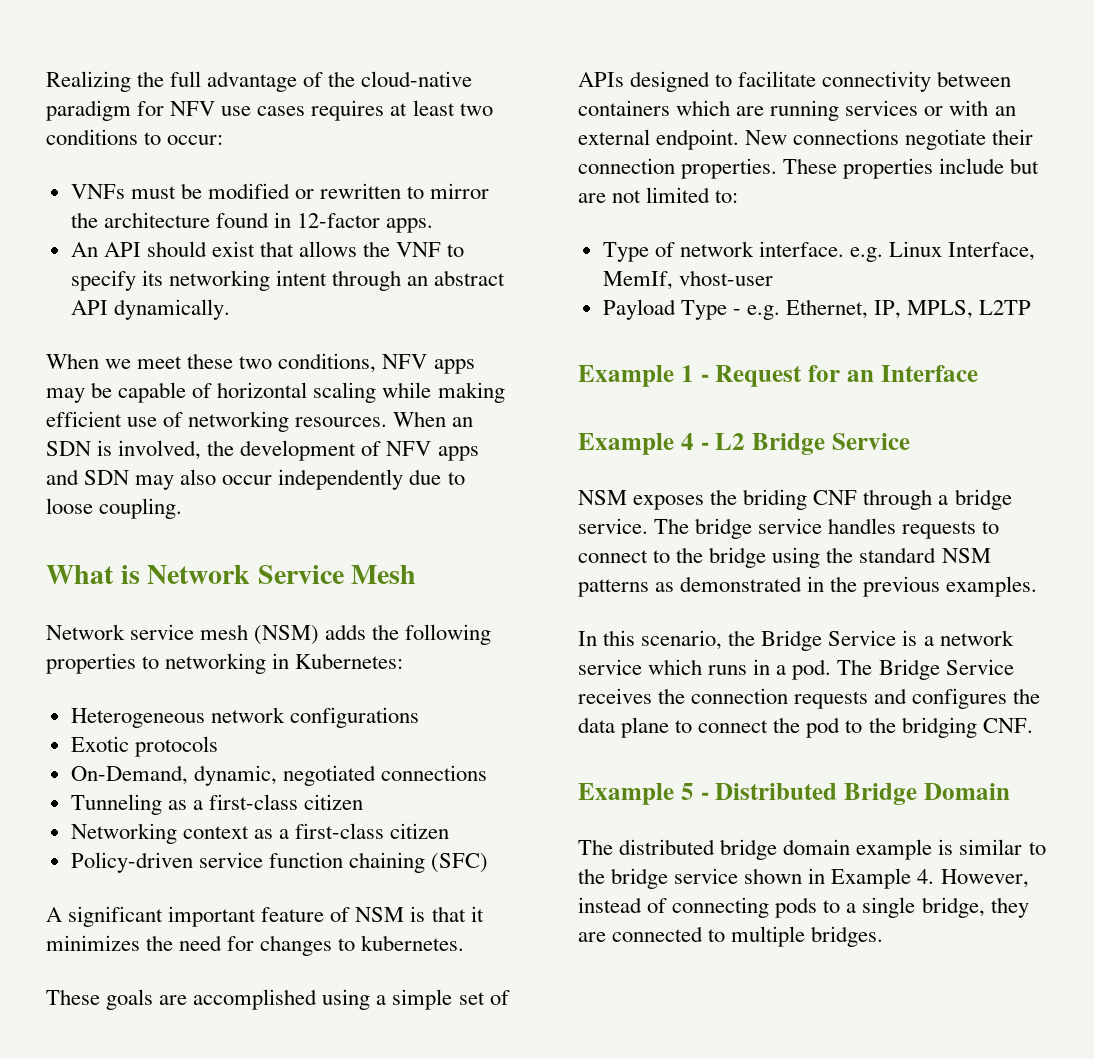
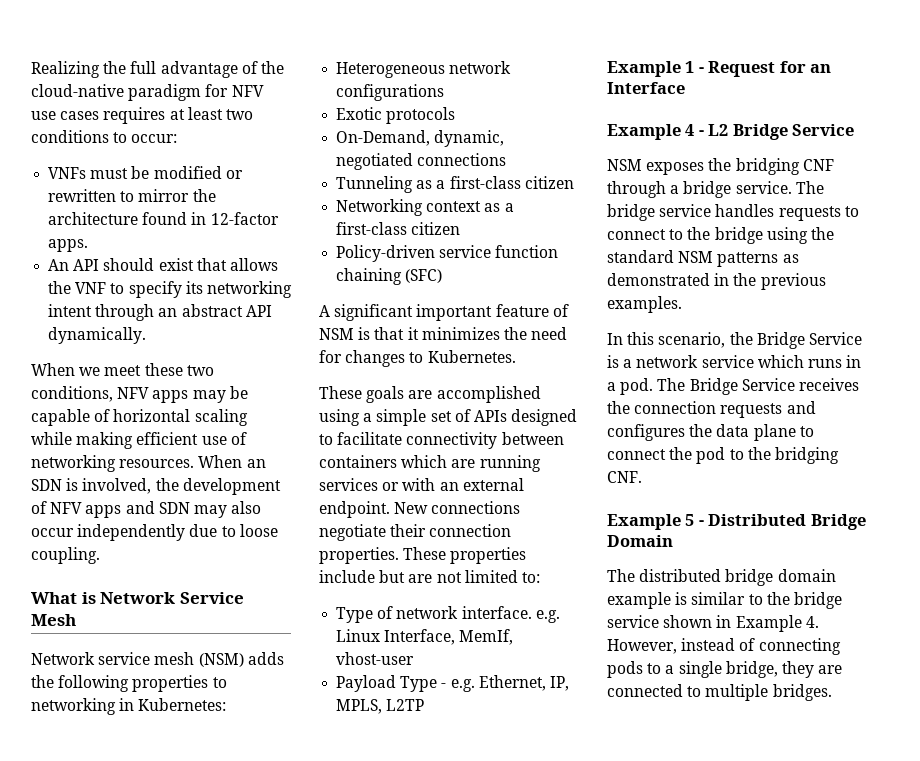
[361,935,465,951] kubernetes. -> [427,350,516,363] Kubernetes.
[743,489,808,510] briding -> [735,158,800,175] bridging

